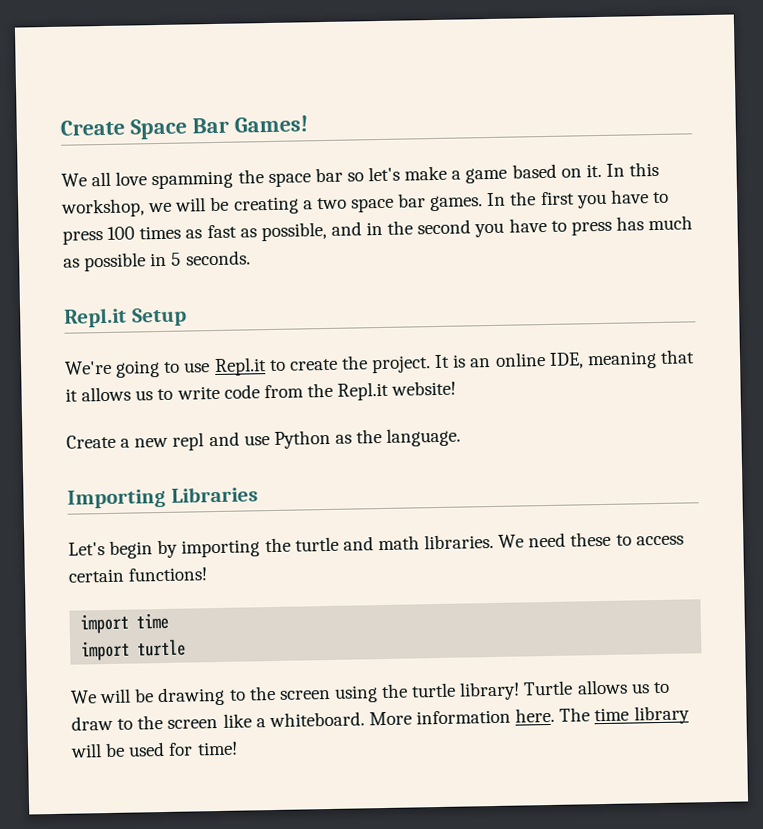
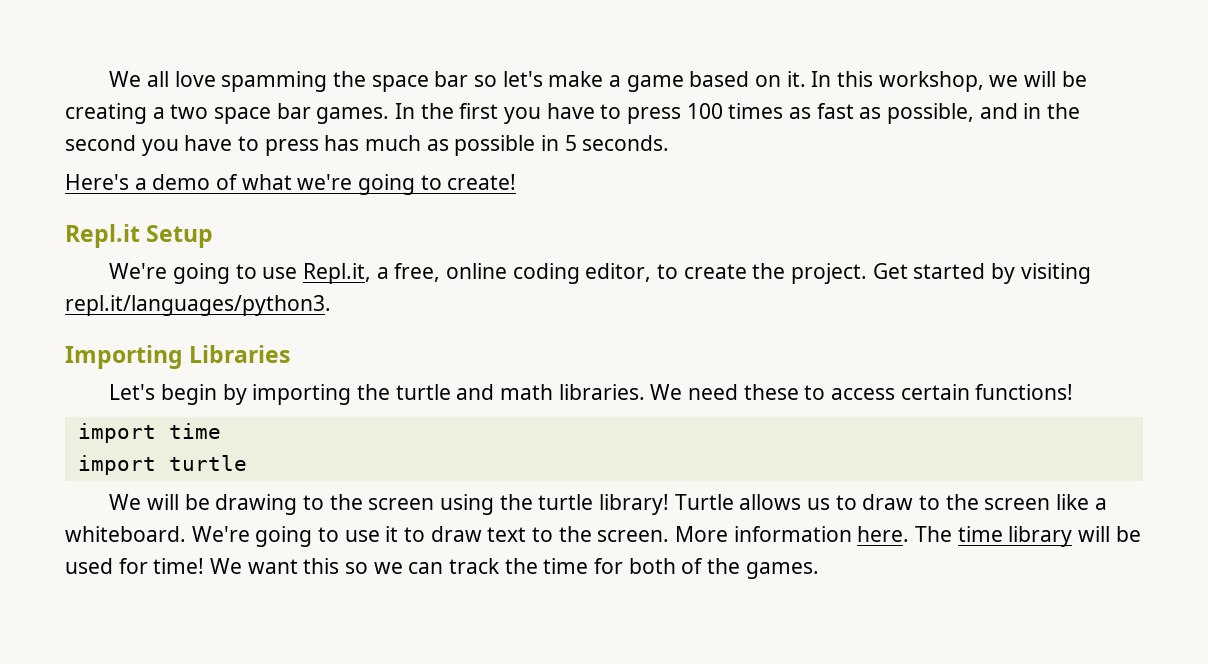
[60,115,308,140] Create Space Bar Games! // -> (109, 79) none
(251, 258) none -> [65,174,517,195] // Here's a demo of what we're going to create!
[213,349,695,377] [65,380,457,402] [66,427,462,451] Repl.it to create the project. It is an online IDE, meaning that it allows us to write code from the Repl.it website! // Create a new repl and use Python as the language. -> [303,263,1091,284] [65,295,331,316] Repl.it, a free, online coding editor, to create the project. Get started by visiting repl.it/languages/python3.
(365, 719) none -> [191,526,670,547] We're going to use it to draw text to the screen.
(238, 748) none -> [210,558,819,579] We want this so we can track the time for both of the games.

